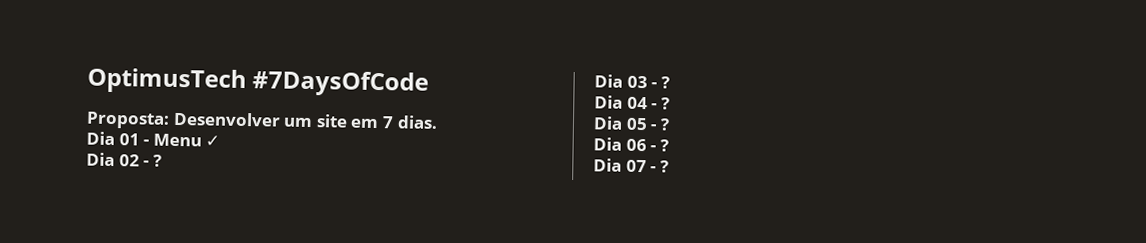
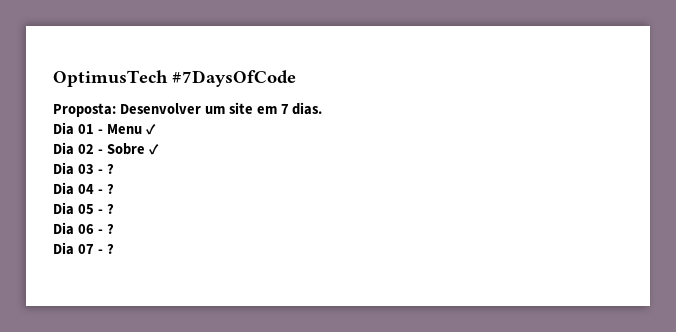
[152,154,162,167] ? -> [106,143,159,155] Sobre ✓

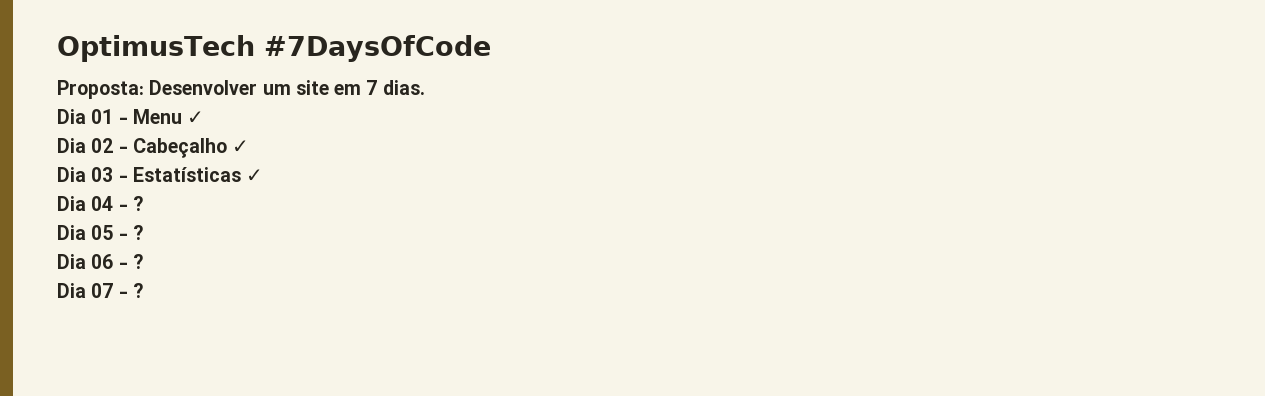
[106,143,145,155] Sobre -> [132,138,227,158] Cabeçalho
[106,164,114,174] ? -> [132,167,264,182] Estatísticas ✓

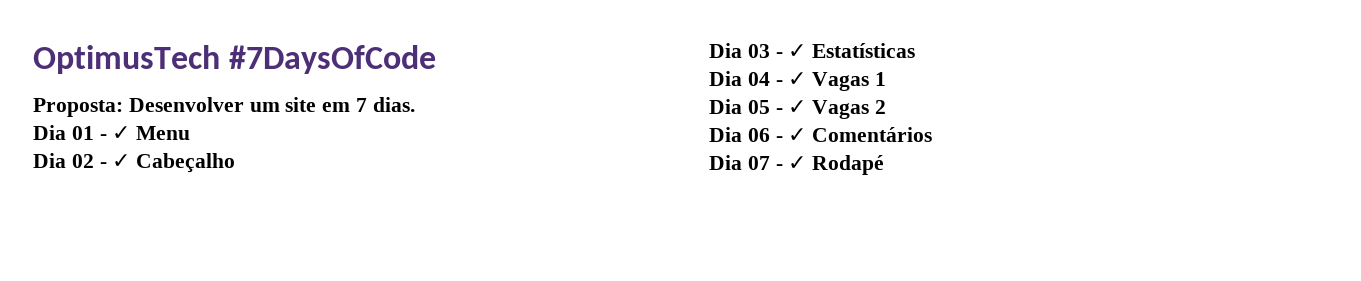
(128, 120) none -> [112,126,131,140] ✓
[187,111,205,124] ✓ -> (191, 133) none
(128, 149) none -> [112,154,131,168] ✓
[232,140,250,153] ✓ -> (236, 163) none
(128, 178) none -> [788,44,807,58] ✓
[246,169,264,182] ✓ -> (916, 50) none
[132,196,143,211] ? -> [788,72,887,91] ✓ Vagas 1
[132,225,143,240] ? -> [788,100,887,119] ✓ Vagas 2
[132,254,143,269] ? -> [788,127,933,142] ✓ Comentários
[132,283,143,298] ? -> [788,155,885,175] ✓ Rodapé

